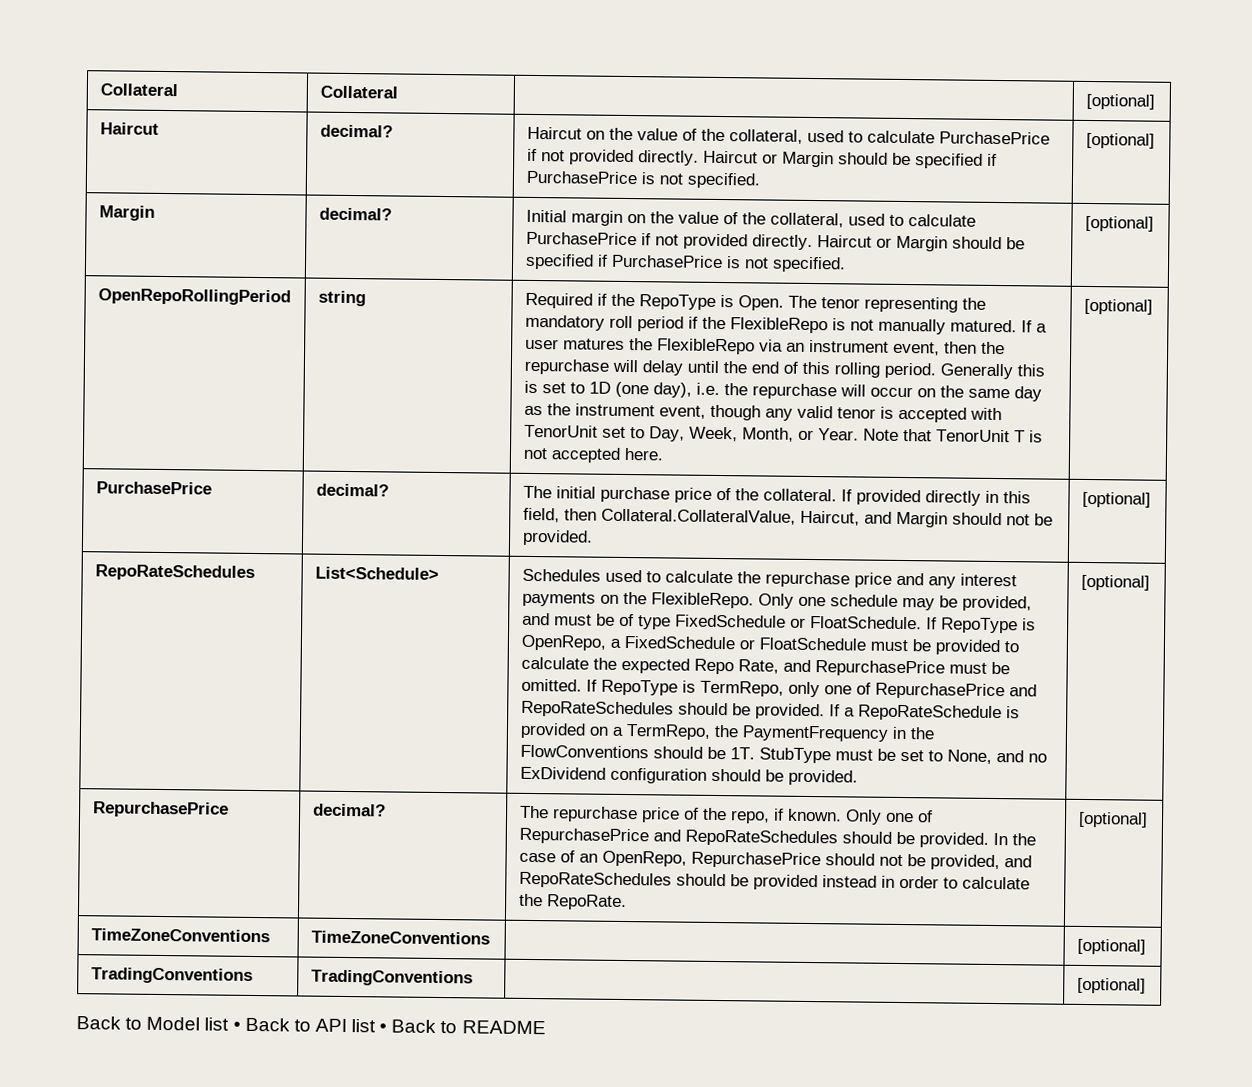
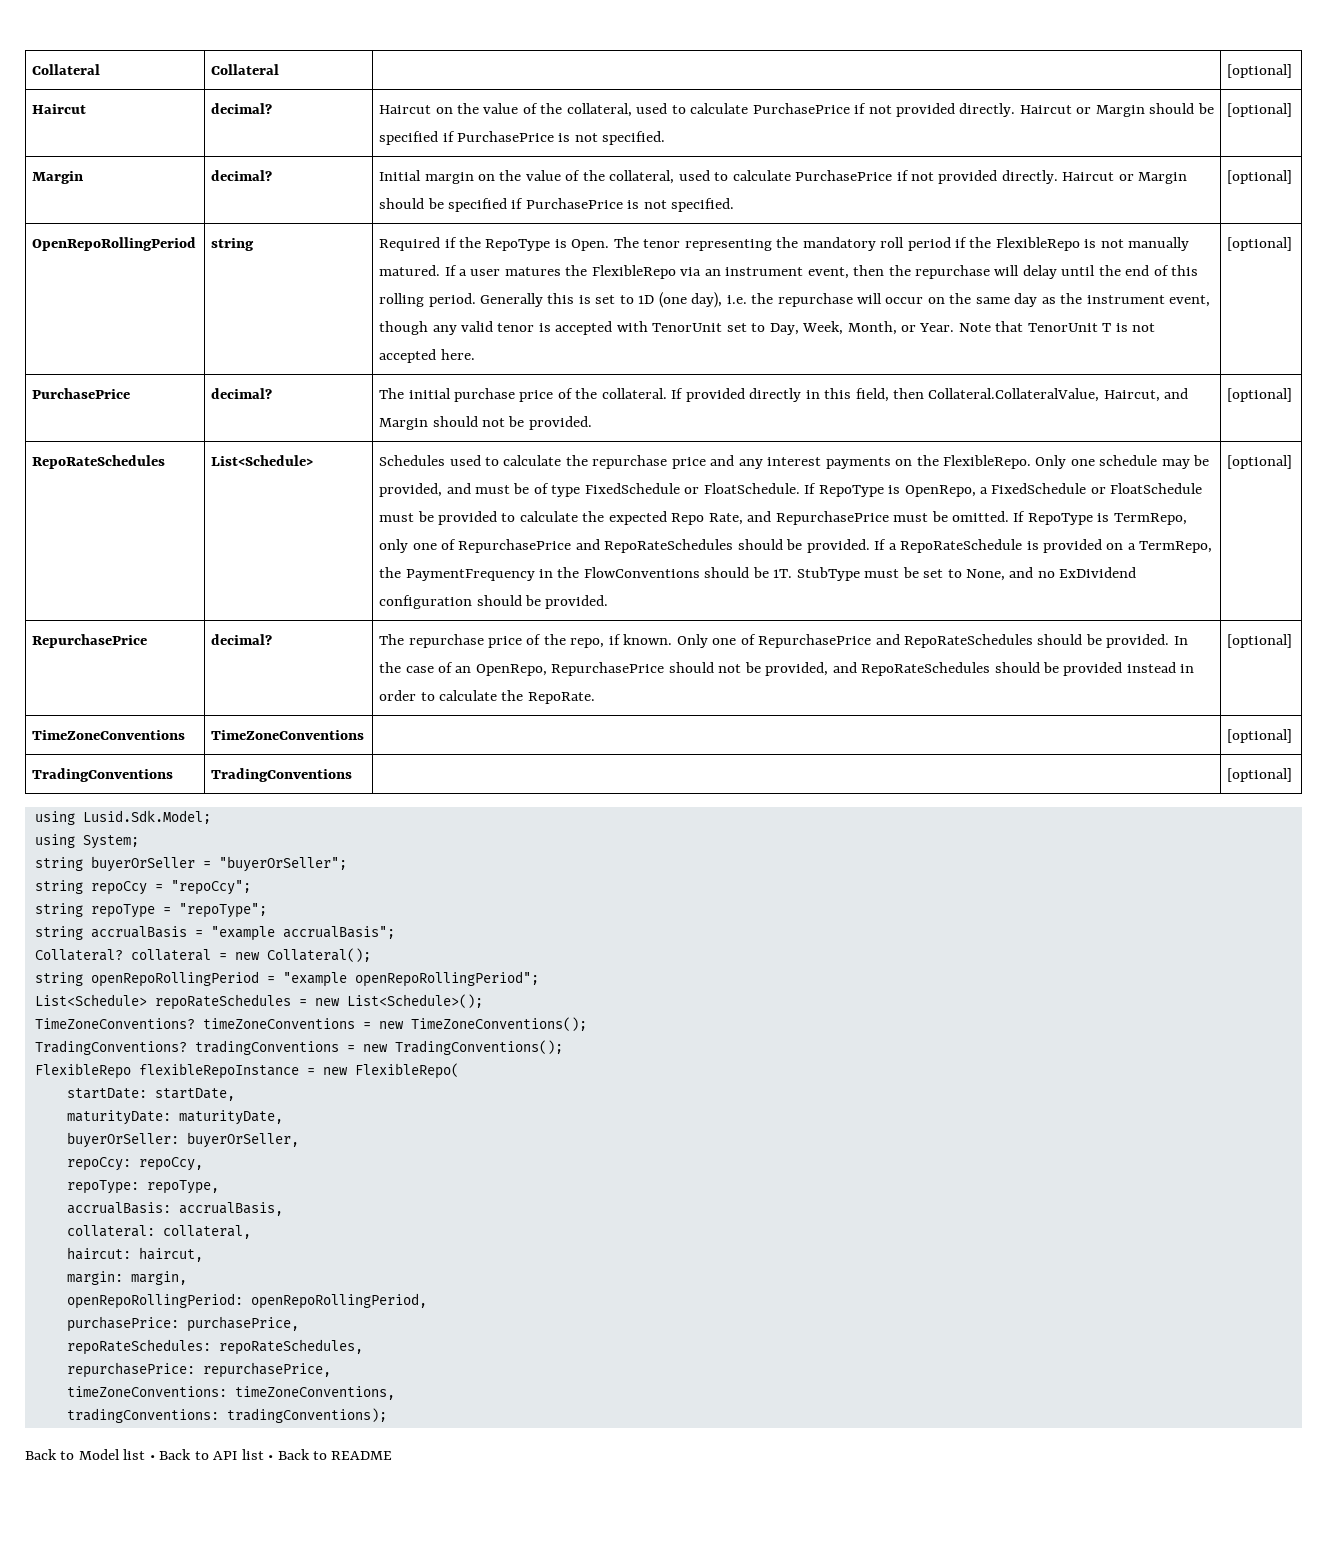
(1146, 985) none -> [34,810,211,825] [34,834,139,849] [34,856,347,872] [34,880,251,895] [34,903,267,918] [34,926,395,941] [34,948,371,962] [34,971,539,987] [34,994,483,1010] [34,1017,587,1031] [34,1040,563,1055] [34,1063,459,1079] [66,1088,235,1101] [66,1110,283,1125] [66,1132,299,1148] [66,1157,203,1171] [66,1180,219,1194] [66,1202,283,1216] [66,1225,251,1239] [66,1247,203,1262] [66,1271,187,1285] [66,1293,427,1309] [66,1316,299,1332] [66,1339,363,1355] [66,1362,331,1378] [66,1386,395,1400] [66,1408,387,1423] // using Lusid.Sdk.Model; // using System; // string buyerOrSeller = "buyerOrSeller"; // string repoCcy = "repoCcy"; // string repoType = "repoType"; // string accrualBasis = "example accrualBasis"; // Collateral? collateral = new Collateral(); // string openRepoRollingPeriod = "example openRepoRollingPeriod"; // List<Schedule> repoRateSchedules = new List<Schedule>(); // TimeZoneConventions? timeZoneConventions = new TimeZoneConventions(); // TradingConventions? tradingConventions = new TradingConventions(); // FlexibleRepo flexibleRepoInstance = new FlexibleRepo( // startDate: startDate, // maturityDate: maturityDate, // buyerOrSeller: buyerOrSeller, // repoCcy: repoCcy, // repoType: repoType, // accrualBasis: accrualBasis, // collateral: collateral, // haircut: haircut, // margin: margin, // openRepoRollingPeriod: openRepoRollingPeriod, // purchasePrice: purchasePrice, // repoRateSchedules: repoRateSchedules, // repurchasePrice: repurchasePrice, // timeZoneConventions: timeZoneConventions, // tradingConventions: tradingConventions);

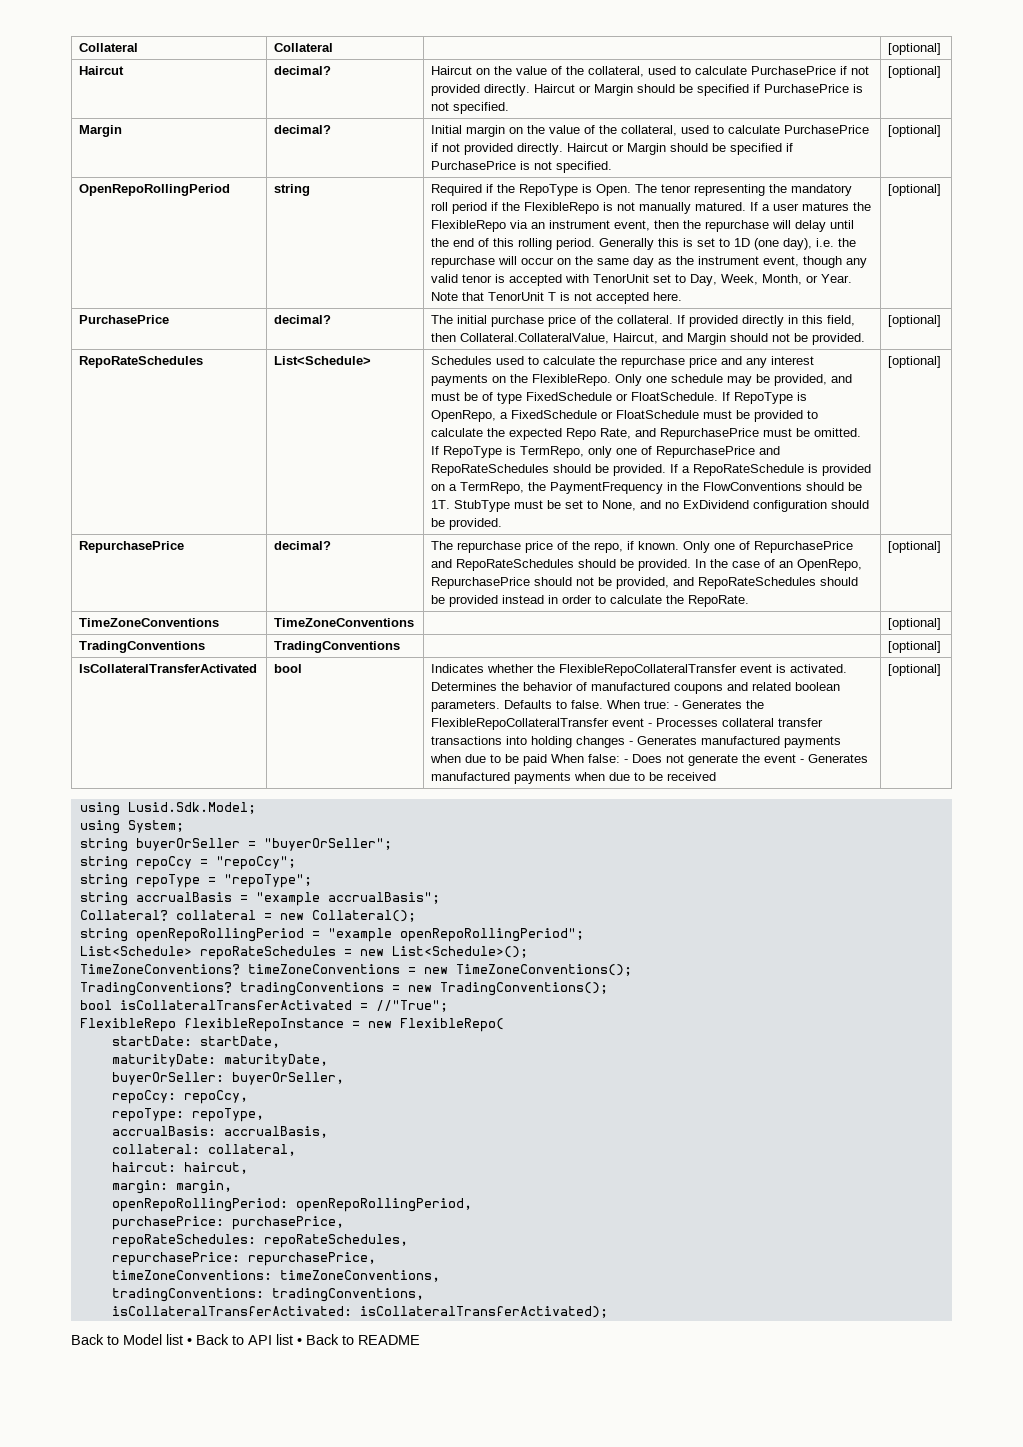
(1293, 775) none -> [79,664,258,673] [274,664,303,673] [431,664,848,676] [431,682,841,694] [431,700,765,712] [431,718,824,730] [431,736,842,748] [430,754,869,766] [431,772,717,784] [888,664,942,676] // IsCollateralTransferActivated | bool | Indicates whether the FlexibleRepoCollateralTransfer event is activated. Determines the behavior of manufactured coupons and related boolean parameters. Defaults to false. When true: - Generates the FlexibleRepoCollateralTransfer event - Processes collateral transfer transactions into holding changes - Generates manufactured payments when due to be paid When false: - Does not generate the event - Generates manufactured payments when due to be received | [optional]
(563, 1047) none -> [79,1000,448,1012] // bool isCollateralTransferActivated = //"True";
[226,1408,387,1423] tradingConventions); -> [271,1288,424,1302] [111,1306,608,1318] tradingConventions, // isCollateralTransferActivated: isCollateralTransferActivated);

